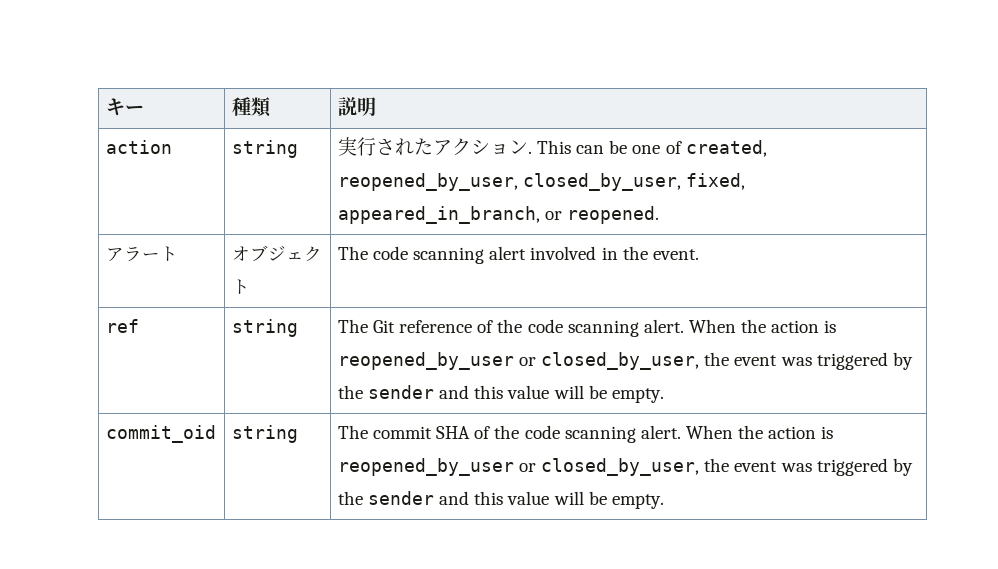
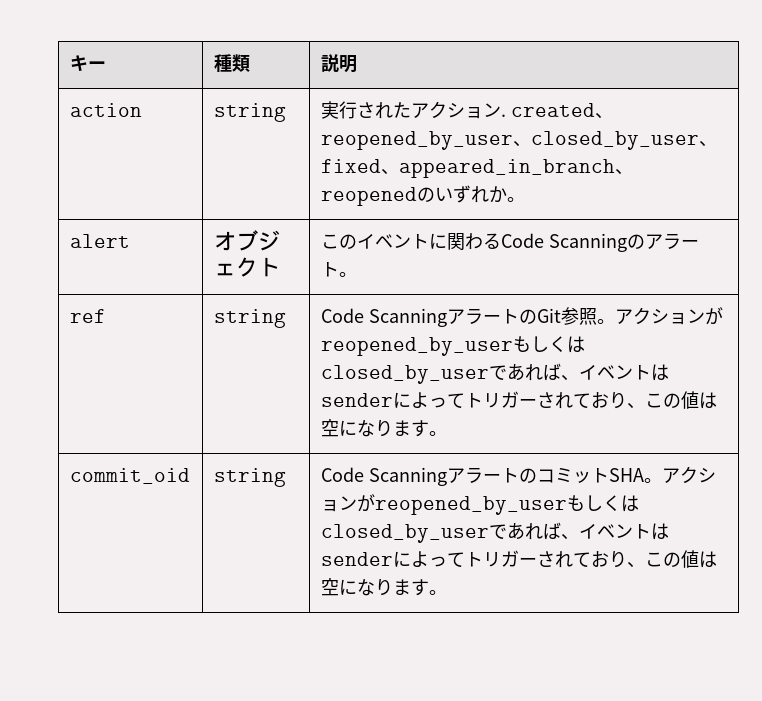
[537,140,767,157] [337,173,746,191] [337,206,660,224] [105,246,178,262] [231,245,322,262] [231,279,250,295] [337,246,699,264] [105,319,139,333] [231,319,298,337] [337,319,837,337] [337,352,913,370] [337,385,664,403] [105,425,216,443] [231,425,298,443] [337,425,834,443] [337,458,913,476] [337,491,664,509] This can be one of created, reopened_by_user, closed_by_user, fixed, appeared_in_branch, or reopened. // アラート | オブジェクト | The code scanning alert involved in the event. // ref | string | The Git reference of the code scanning alert. When the action is reopened_by_user or closed_by_user, the event was triggered by the sender and this value will be empty. // commit_oid | string | The commit SHA of the code scanning alert. When the action is reopened_by_user or closed_by_user, the event was triggered by the sender and this value will be empty. -> [510,103,613,119] [320,131,717,150] [320,159,633,178] [320,185,525,206] [69,234,130,248] [213,230,280,251] [213,257,280,277] [320,233,699,252] [320,262,357,277] [69,309,106,323] [213,309,286,328] [320,307,723,327] [320,336,585,356] [320,363,669,384] [320,391,717,409] [320,419,447,437] [69,468,190,484] [213,468,286,487] [320,466,716,486] [320,494,639,515] [320,522,669,543] [320,550,717,568] [320,578,447,596] created、reopened_by_user、closed_by_user、fixed、appeared_in_branch、reopenedのいずれか。 // alert | オブジェクト | このイベントに関わるCode Scanningのアラート。 // ref | string | Code ScanningアラートのGit参照。アクションがreopened_by_userもしくはclosed_by_userであれば、イベントはsenderによってトリガーされており、この値は空になります。 // commit_oid | string | Code ScanningアラートのコミットSHA。アクションがreopened_by_userもしくはclosed_by_userであれば、イベントはsenderによってトリガーされており、この値は空になります。

